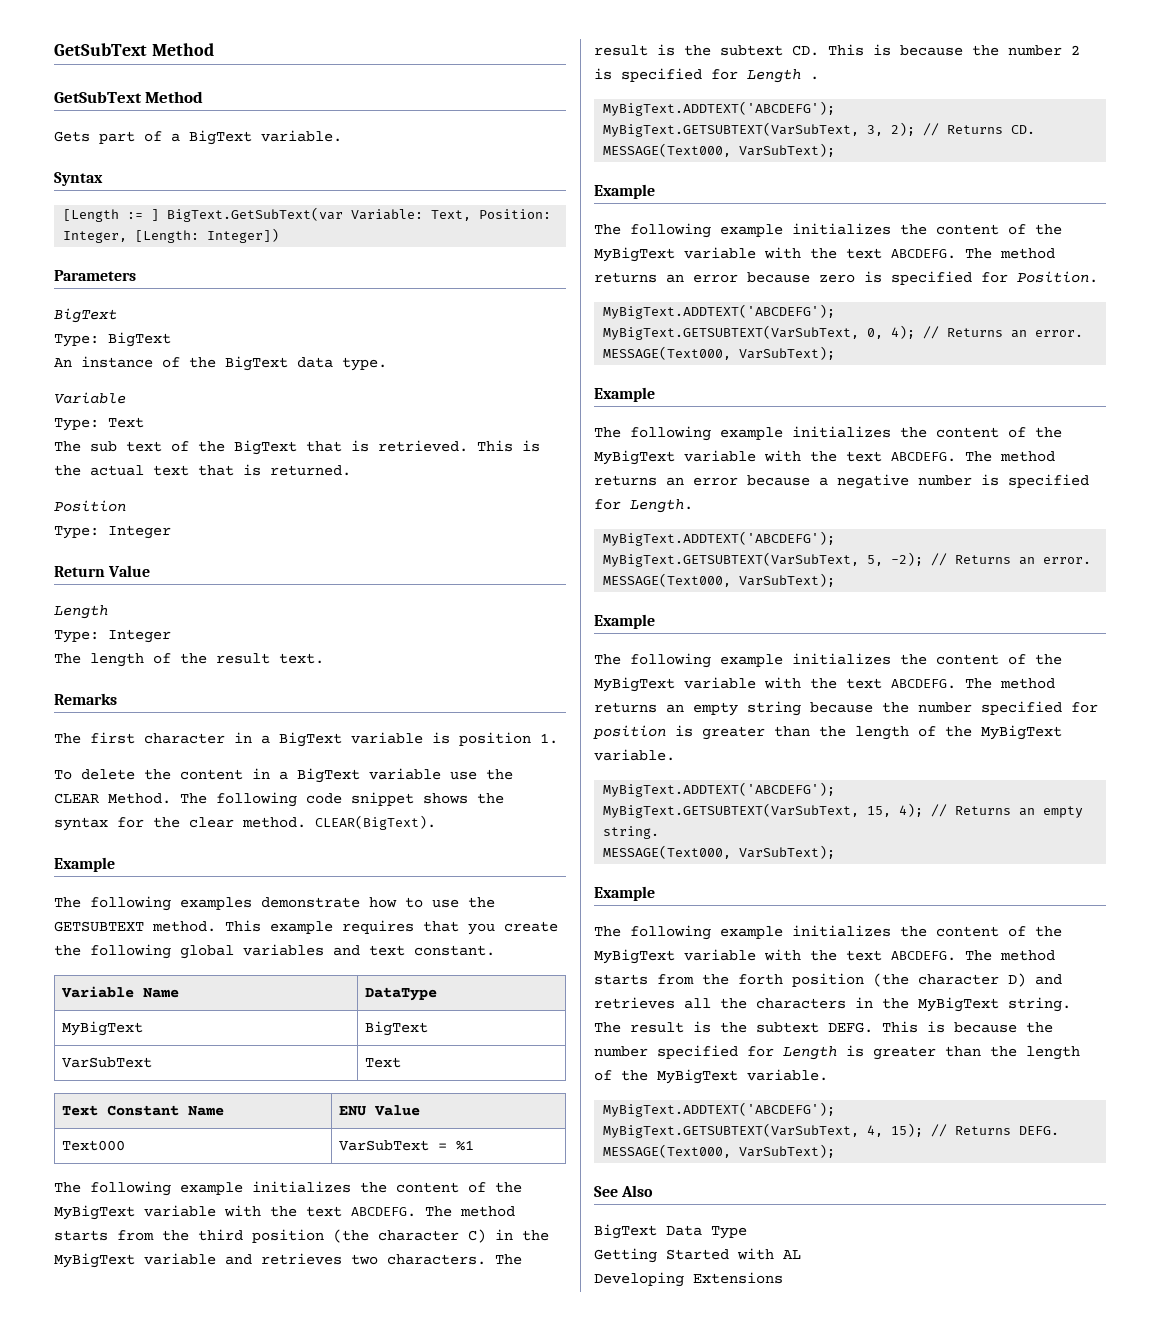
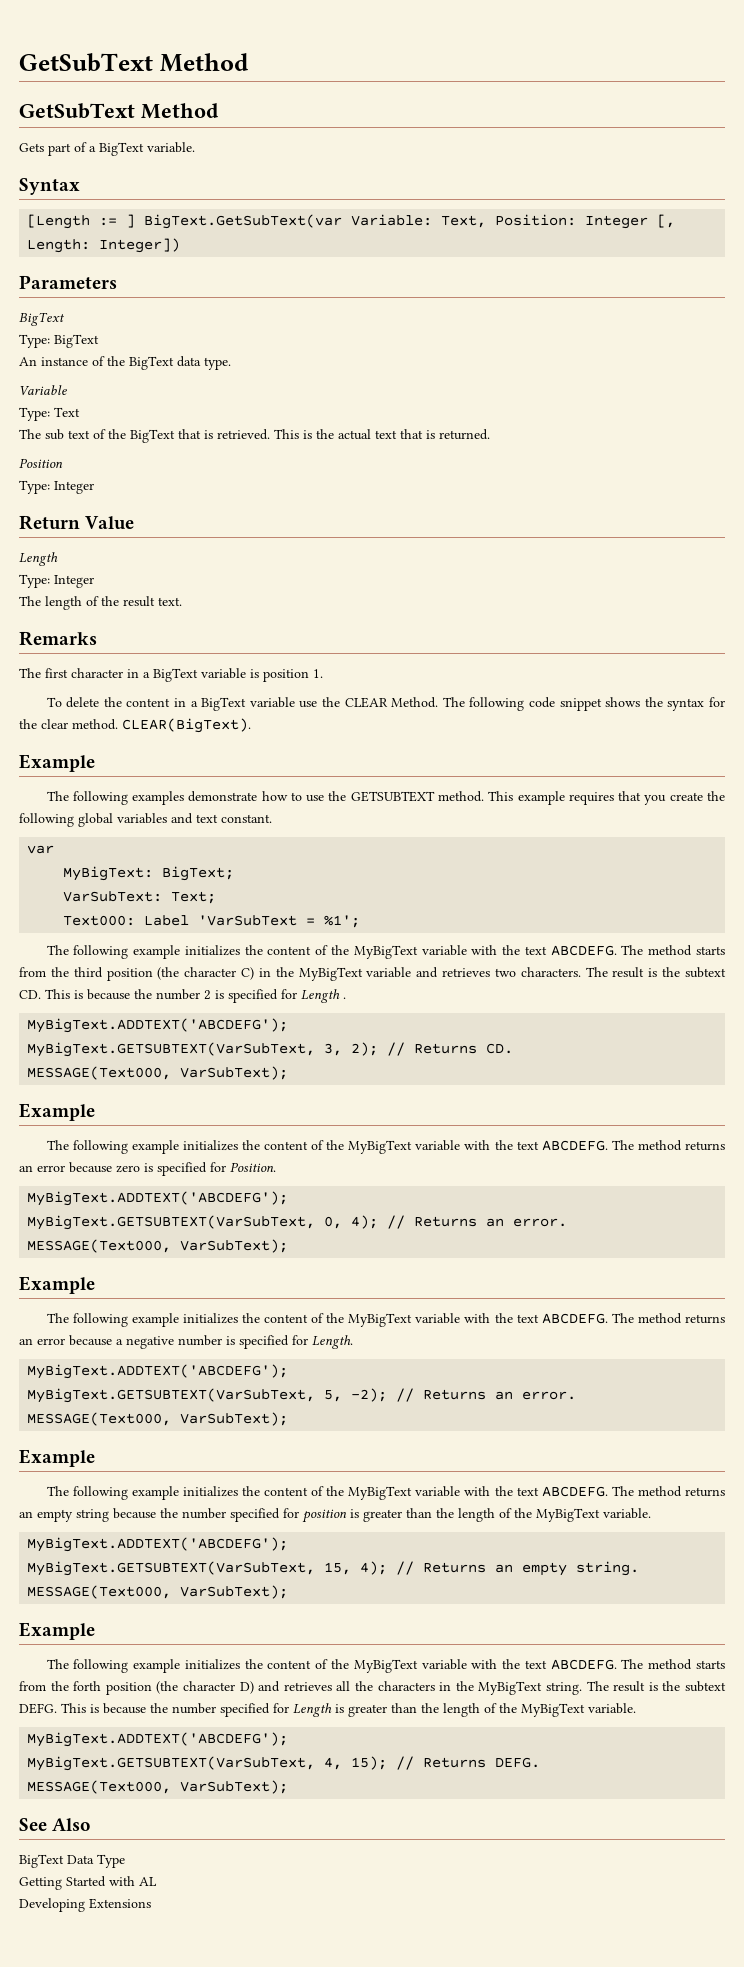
[63,230,200,243] Integer, [Length: -> [585,214,676,229] [27,239,91,253] Integer [, Length:
[60,986,179,998] [364,987,437,1001] [61,1021,143,1036] [364,1021,428,1036] [61,1057,152,1068] [364,1057,401,1068] [61,1105,224,1116] [338,1105,420,1116] [61,1140,125,1151] [338,1140,474,1151] // Variable Name | DataType // MyBigText | BigText // VarSubText | Text // Text Constant Name | ENU Value // Text000 | VarSubText = %1 -> [27,845,55,854] [63,866,235,881] [63,891,217,904] [63,915,361,928] // var // MyBigText: BigText; // VarSubText: Text; // Text000: Label 'VarSubText = %1';

